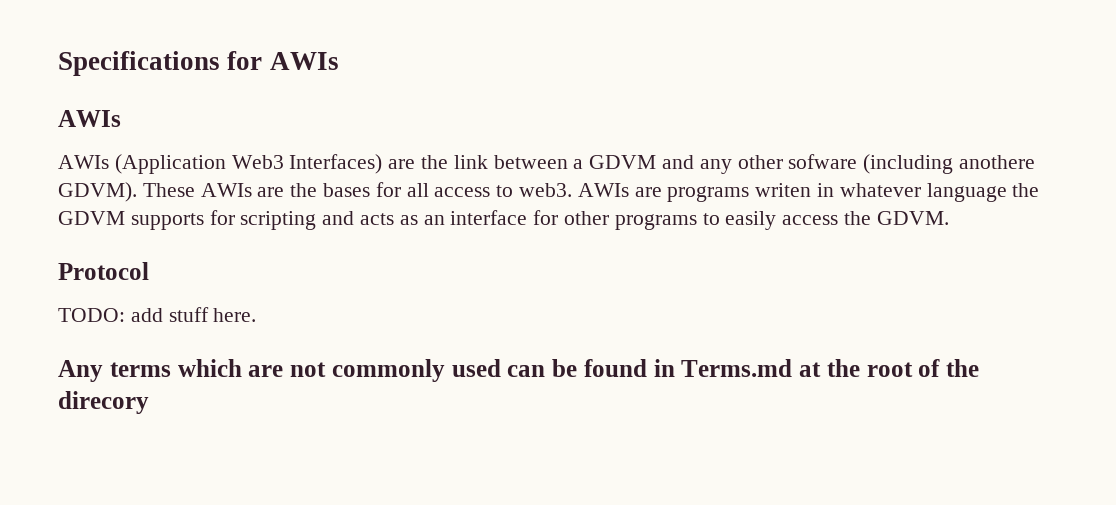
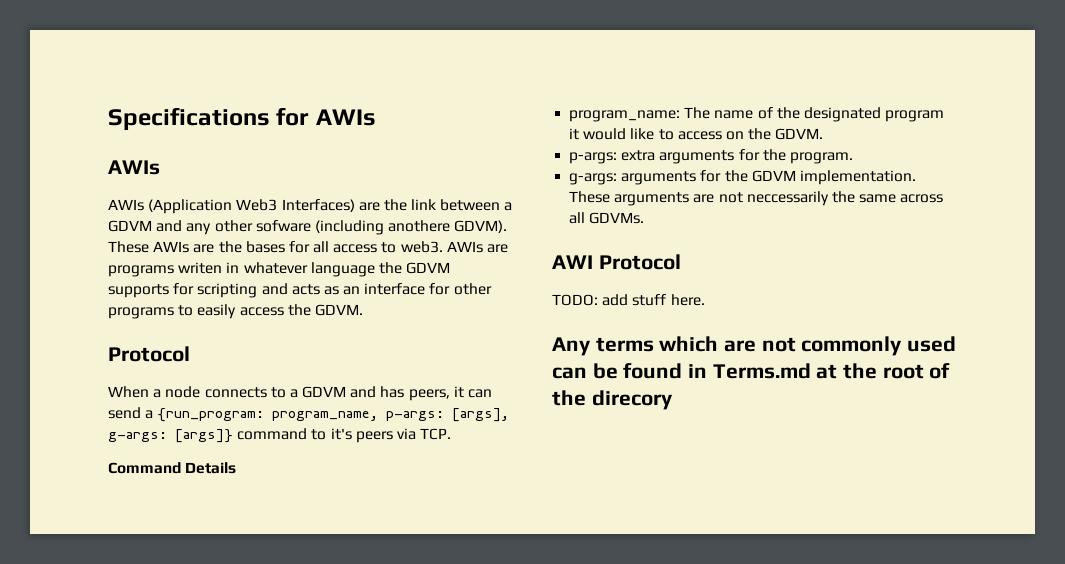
(149, 271) none -> [108,386,493,401] [108,407,510,422] [108,428,452,443] [108,462,237,474] [569,107,945,122] [569,128,824,140] [569,149,853,164] [569,170,916,185] [569,191,944,206] [569,212,645,224] [552,254,681,270] // When a node connects to a GDVM and has peers, it can send a {run_program: program_name, p-args: [args], g-args: [args]} command to it's peers via TCP. // Command Details // program_name: The name of the designated program it would like to access on the GDVM. // p-args: extra arguments for the program. // g-args: arguments for the GDVM implementation. These arguments are not neccessarily the same across all GDVMs. // AWI Protocol

